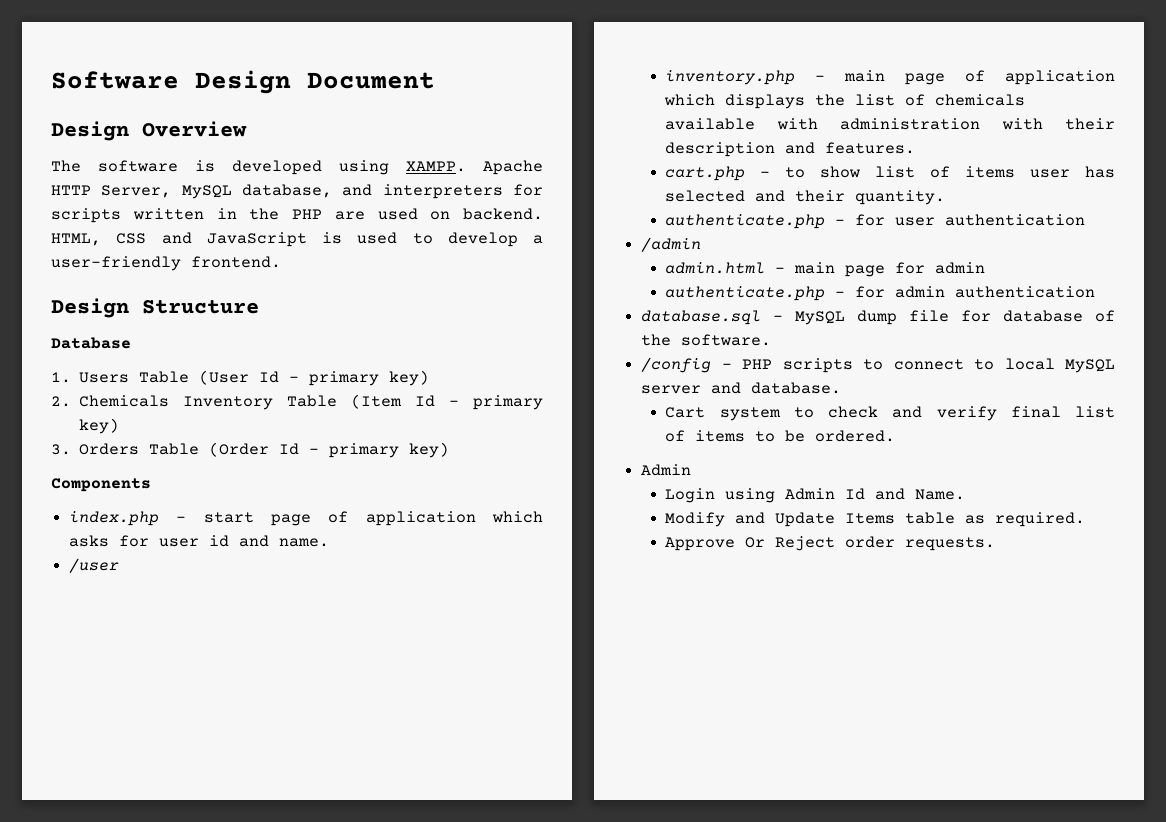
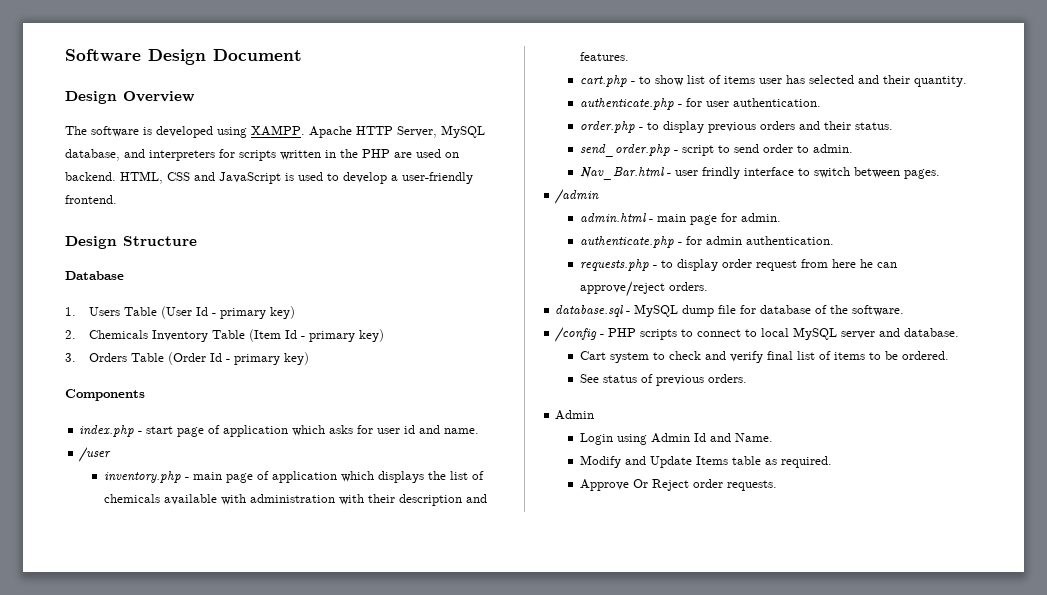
[945,214,1086,226] authentication -> [732,98,821,107] [579,121,893,133] [579,144,853,157] [579,167,940,180] authentication. // order.php - to display previous orders and their status. // send_order.php - script to send order to admin. // Nav_Bar.html - user frindly interface to switch between pages.
[935,262,986,274] admin -> [740,213,781,222] admin.
[955,286,1096,298] authentication -> [745,236,834,245] [579,259,897,271] [579,281,708,297] authentication. // requests.php - to display order request from here he can approve/reject orders.
(896, 436) none -> [579,374,747,386] // See status of previous orders.

